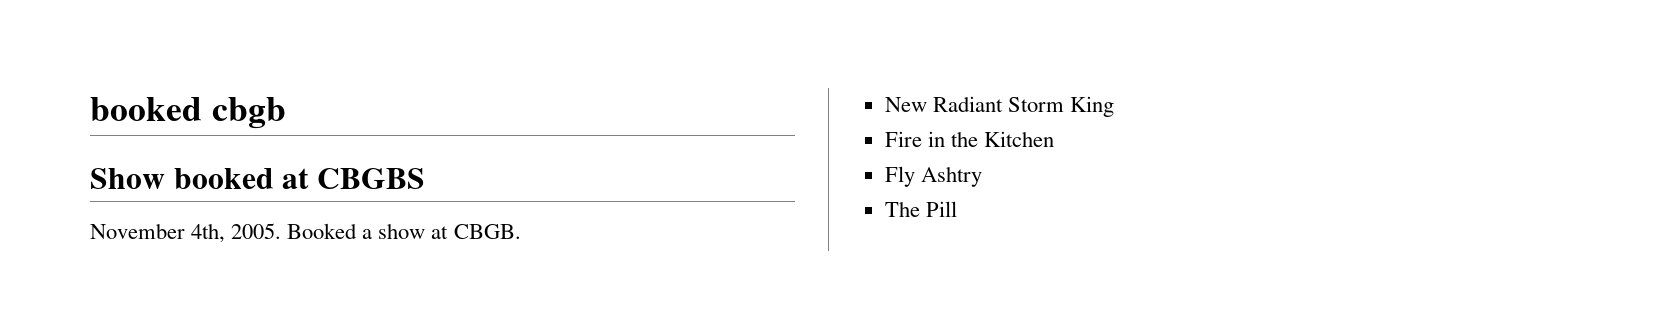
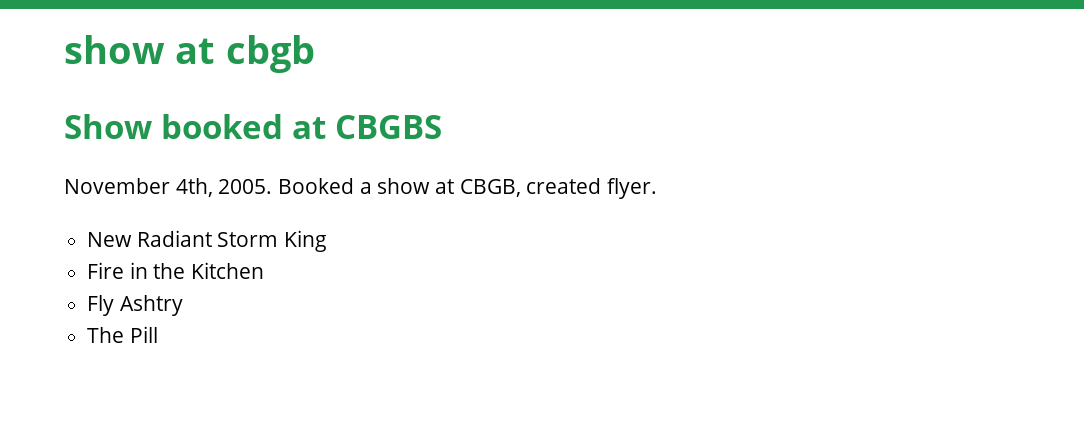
[90,97,202,121] booked -> [64,35,216,64] show at
[453,224,521,239] CBGB. -> [459,178,658,199] CBGB, created flyer.

